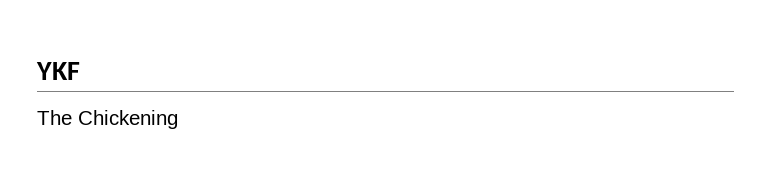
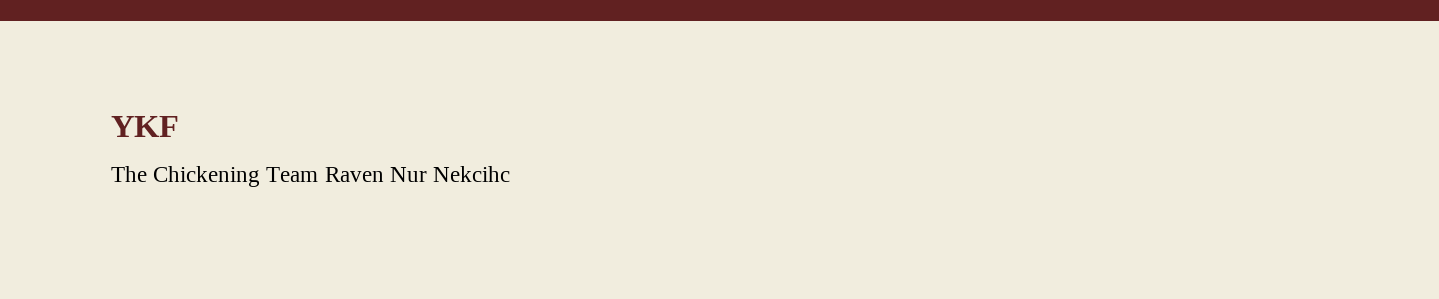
(178, 119) none -> [266,166,511,182] Team Raven Nur Nekcihc

